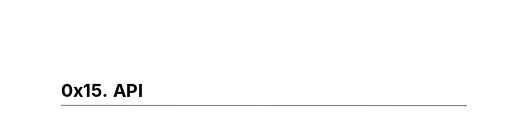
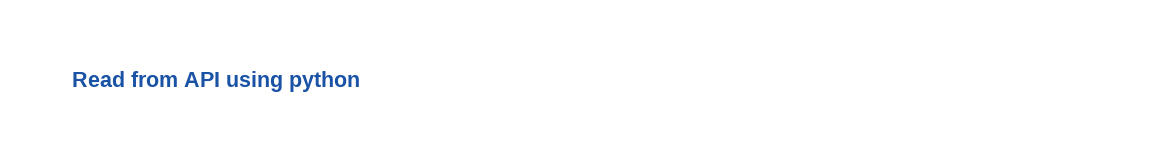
[60,83,143,97] 0x15. API -> [72,71,360,92] Read from API using python

